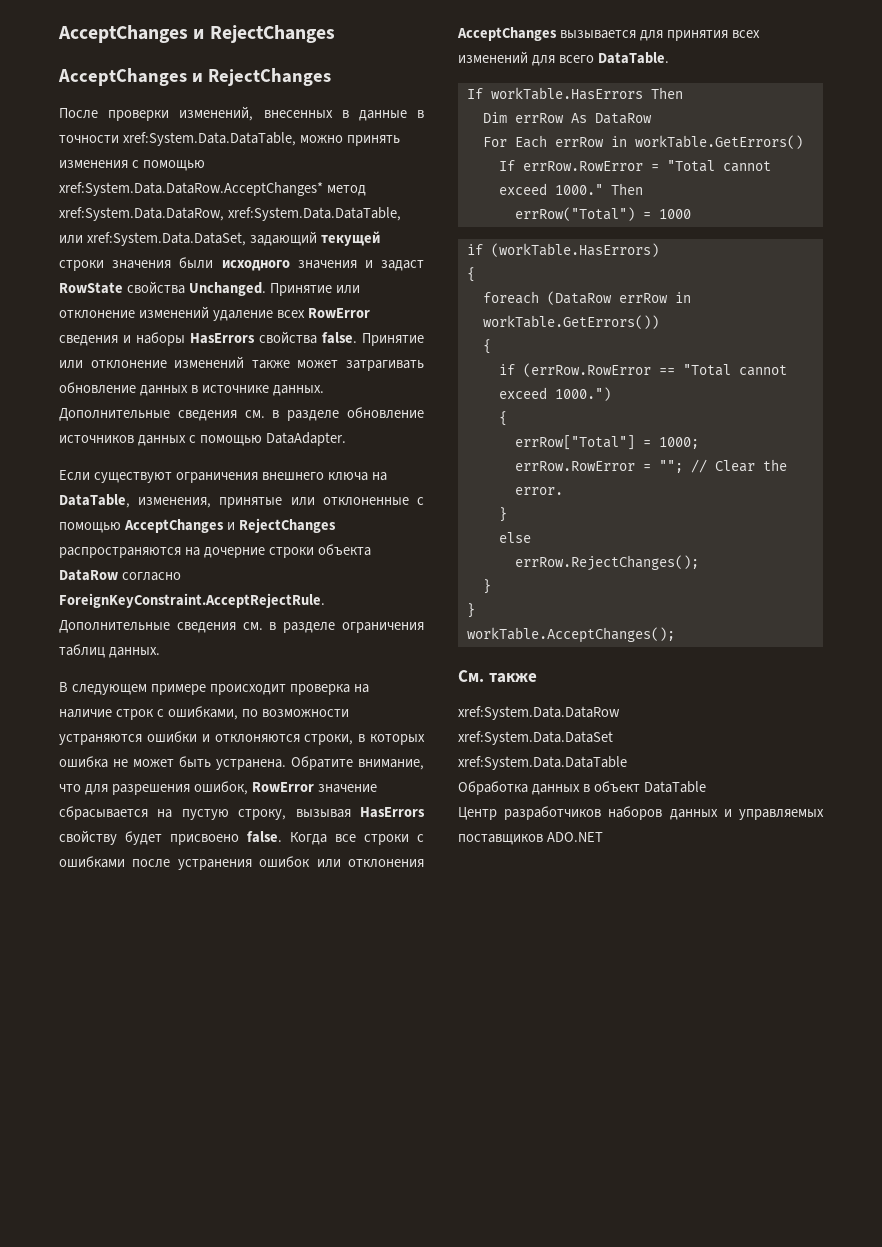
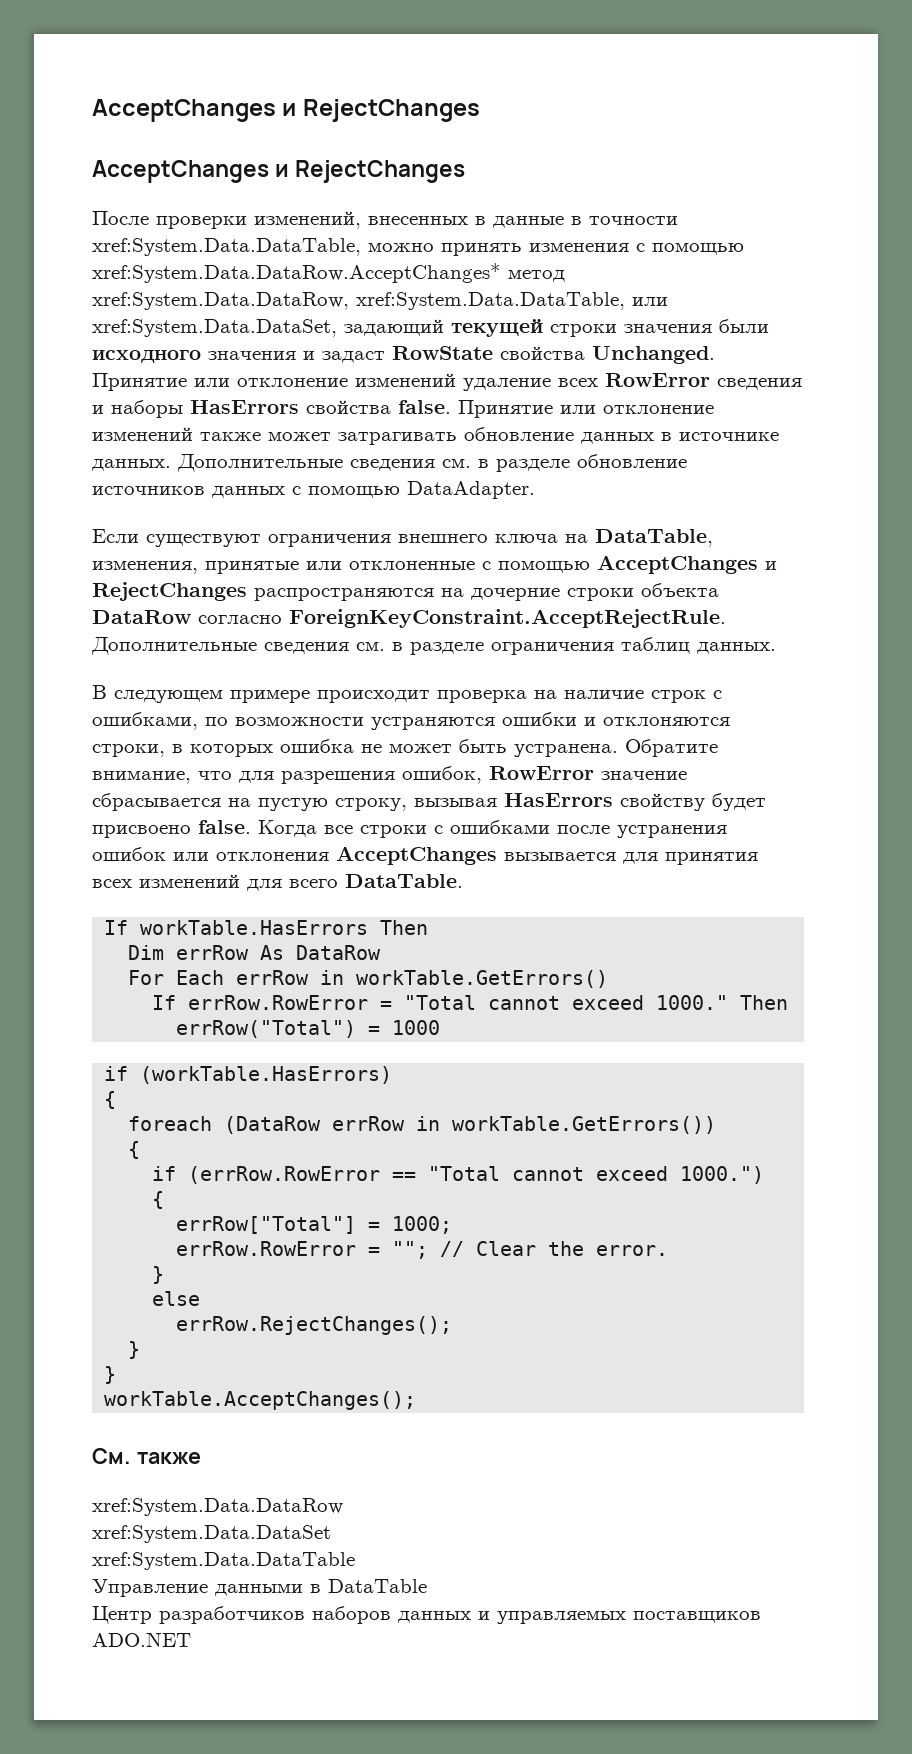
[458,781,640,795] Обработка данных в объект -> [92,1579,321,1597] Управление данными в

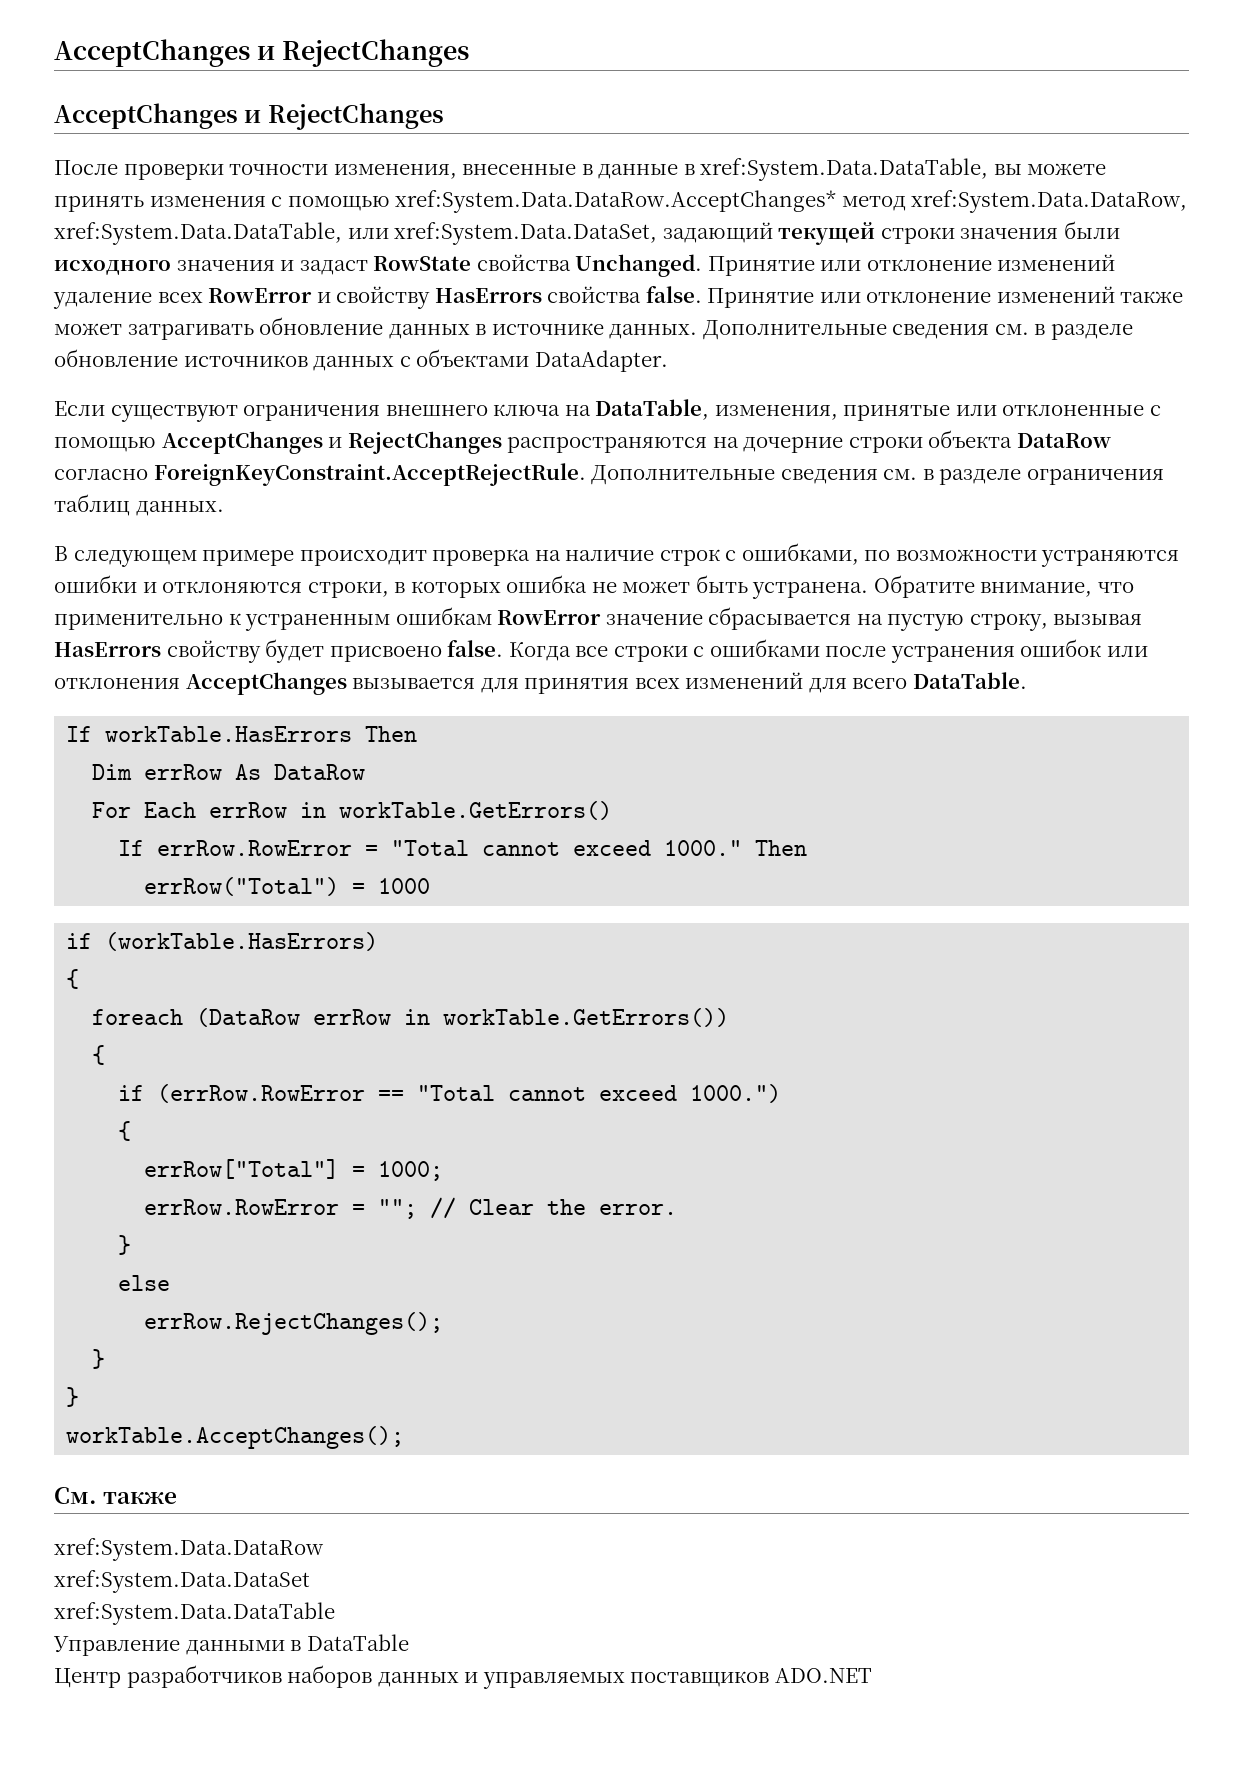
[254,211,678,229] [92,238,434,256] изменений, внесенных в данные в точности xref:System.Data.DataTable, можно -> [229,158,1107,181] точности изменения, внесенные в данные в xref:System.Data.DataTable, вы можете
[717,378,802,390] [92,400,183,418] сведения и наборы -> [316,286,431,309] и свойству
[308,486,400,498] помощью -> [416,349,530,367] объектами
[239,766,482,784] для разрешения ошибок, -> [54,607,492,631] применительно к устраненным ошибкам

